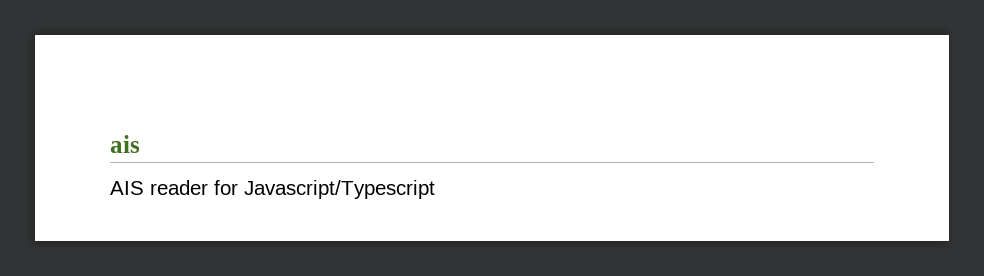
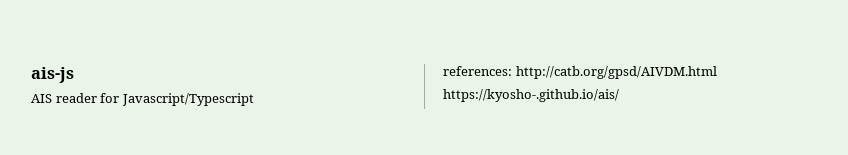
[110,135,140,153] ais -> [31,67,74,83] ais-js
(435, 189) none -> [443,66,717,79] [443,89,619,102] // references: http://catb.org/gpsd/AIVDM.html // https://kyosho-.github.io/ais/

